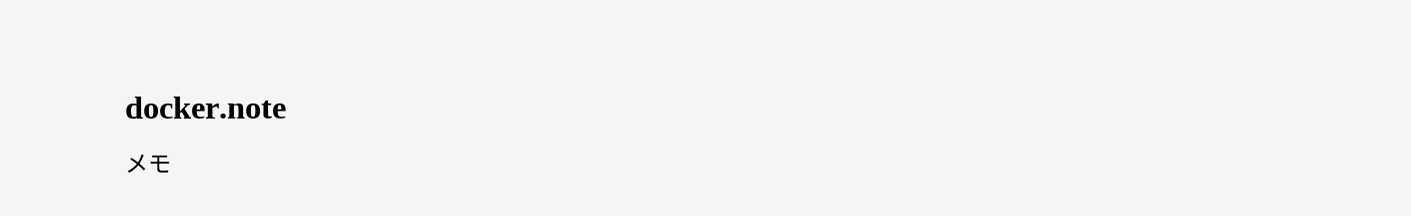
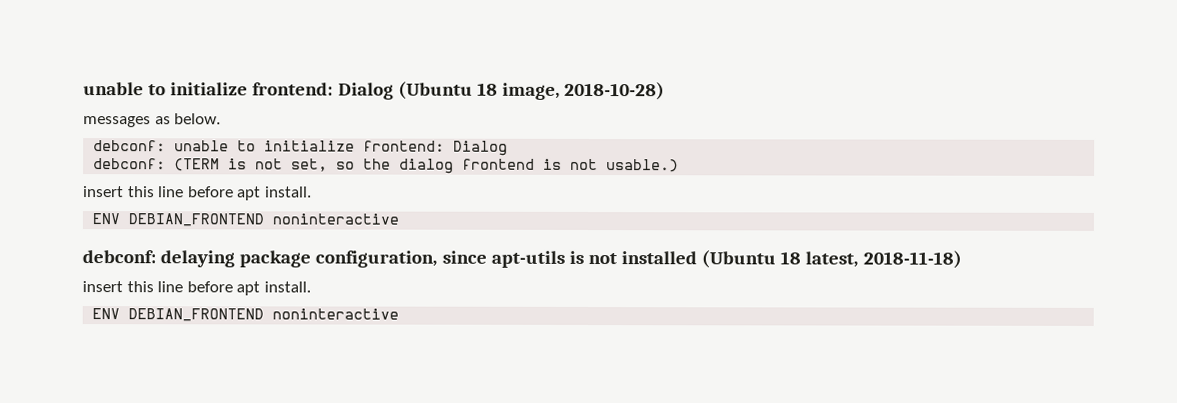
[124,96,287,119] [125,153,172,173] docker.note // メモ -> [83,81,666,101] [83,113,222,128] [93,140,509,156] [93,158,680,174] [83,186,312,201] [92,213,400,227] [82,250,962,269] [82,281,311,296] [92,308,400,322] unable to initialize frontend: Dialog (Ubuntu 18 image, 2018-10-28) // messages as below. // debconf: unable to initialize frontend: Dialog // debconf: (TERM is not set, so the dialog frontend is not usable.) // insert this line before apt install. // ENV DEBIAN_FRONTEND noninteractive // debconf: delaying package configuration, since apt-utils is not installed (Ubuntu 18 latest, 2018-11-18) // insert this line before apt install. // ENV DEBIAN_FRONTEND noninteractive

